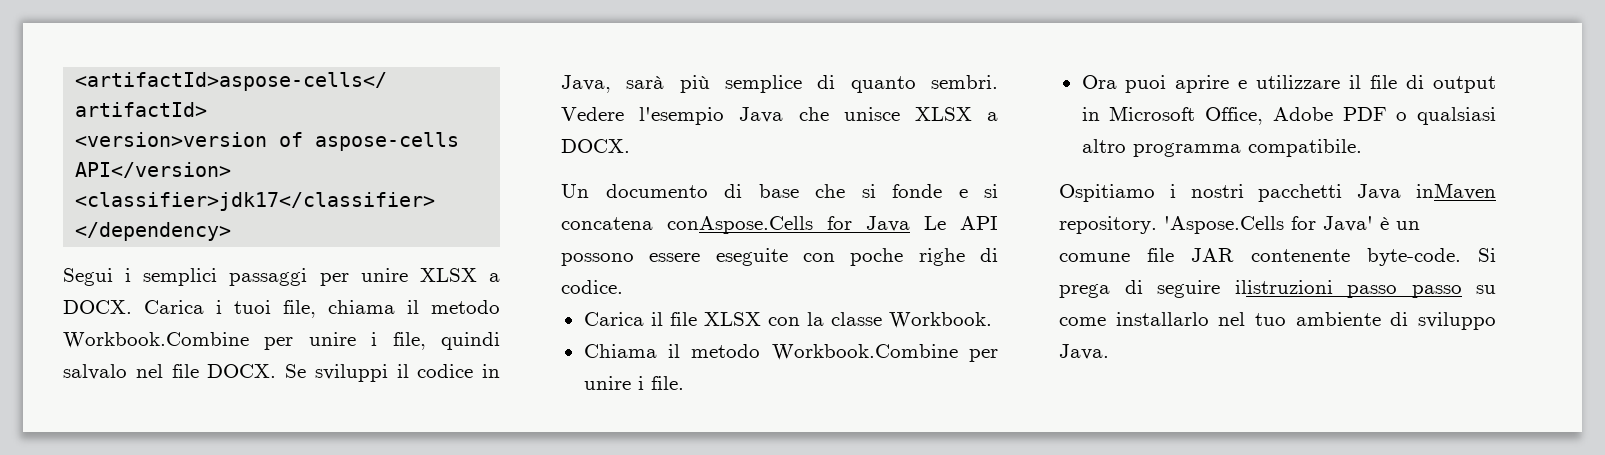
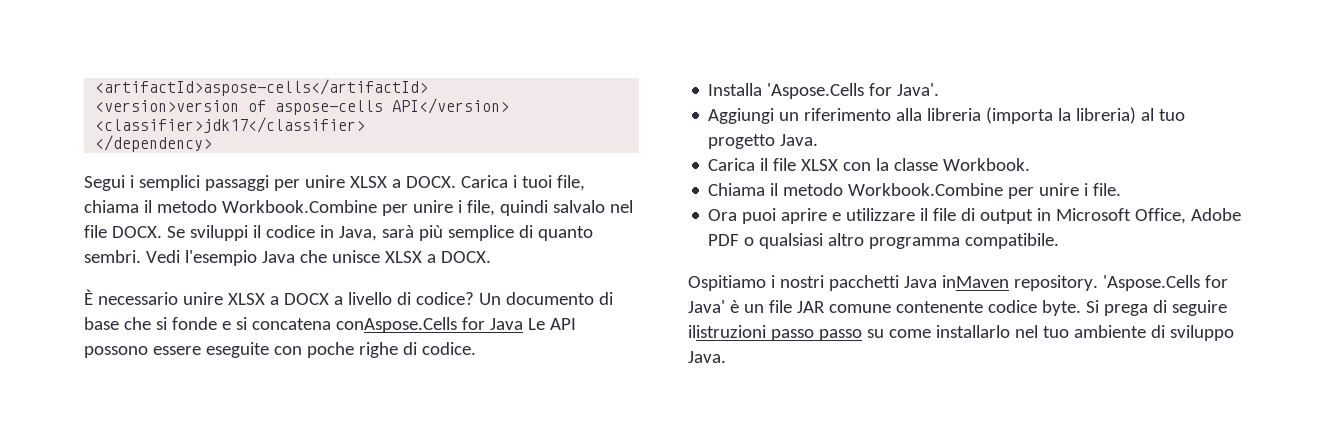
[561,107,624,121] Vedere -> [145,250,180,263] Vedi
(630, 146) none -> [84,289,474,305] È necessario unire XLSX a DOCX a livello di codice?
(623, 287) none -> [708,83,940,99] [708,107,1186,124] [708,134,819,149] // Installa 'Aspose.Cells for Java'. // Aggiungi un riferimento alla libreria (importa la libreria) al tuo progetto Java.
[1059,253,1130,262] comune -> (764, 308) none
[1250,248,1461,266] contenente byte-code. -> [828,300,1081,316] comune contenente codice byte.

